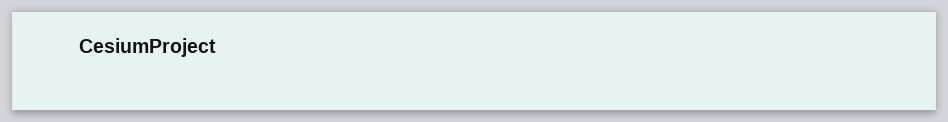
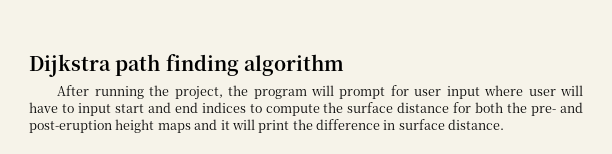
[79,38,216,57] CesiumProject -> [29,54,344,77] [57,85,584,100] [29,102,583,116] [29,119,505,133] Dijkstra path finding algorithm // After running the project, the program will prompt for user input where user will have to input start and end indices to compute the surface distance for both the pre- and post-eruption height maps and it will print the difference in surface distance.

